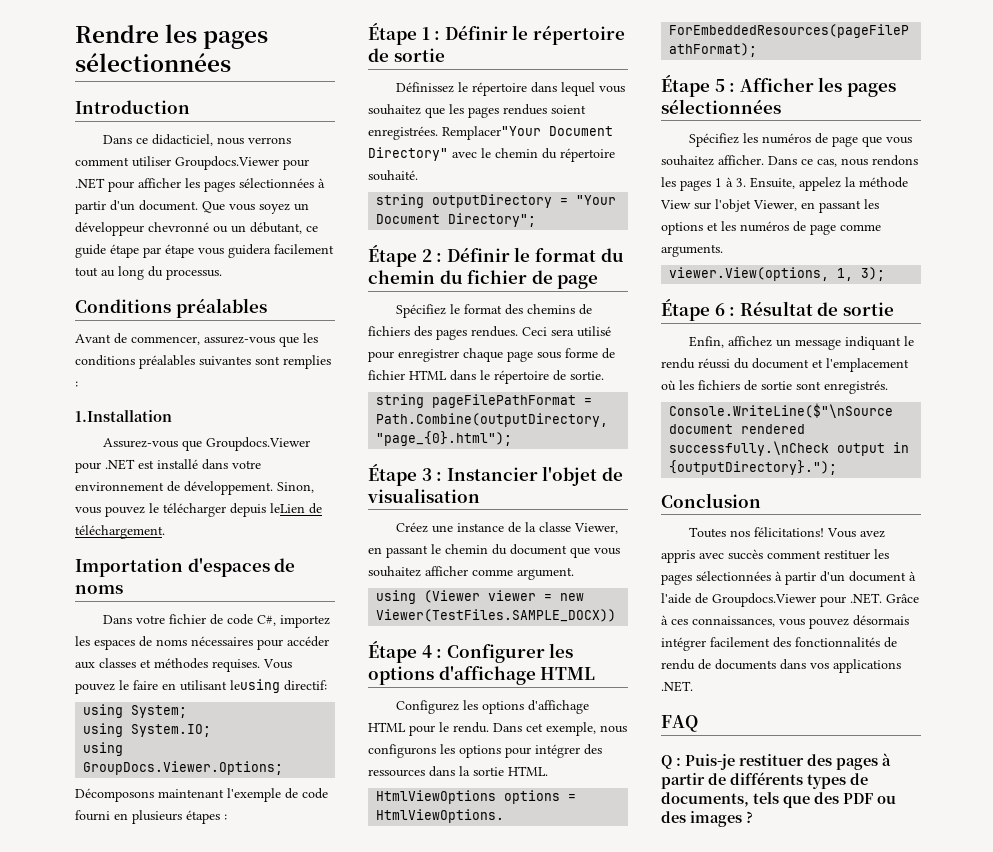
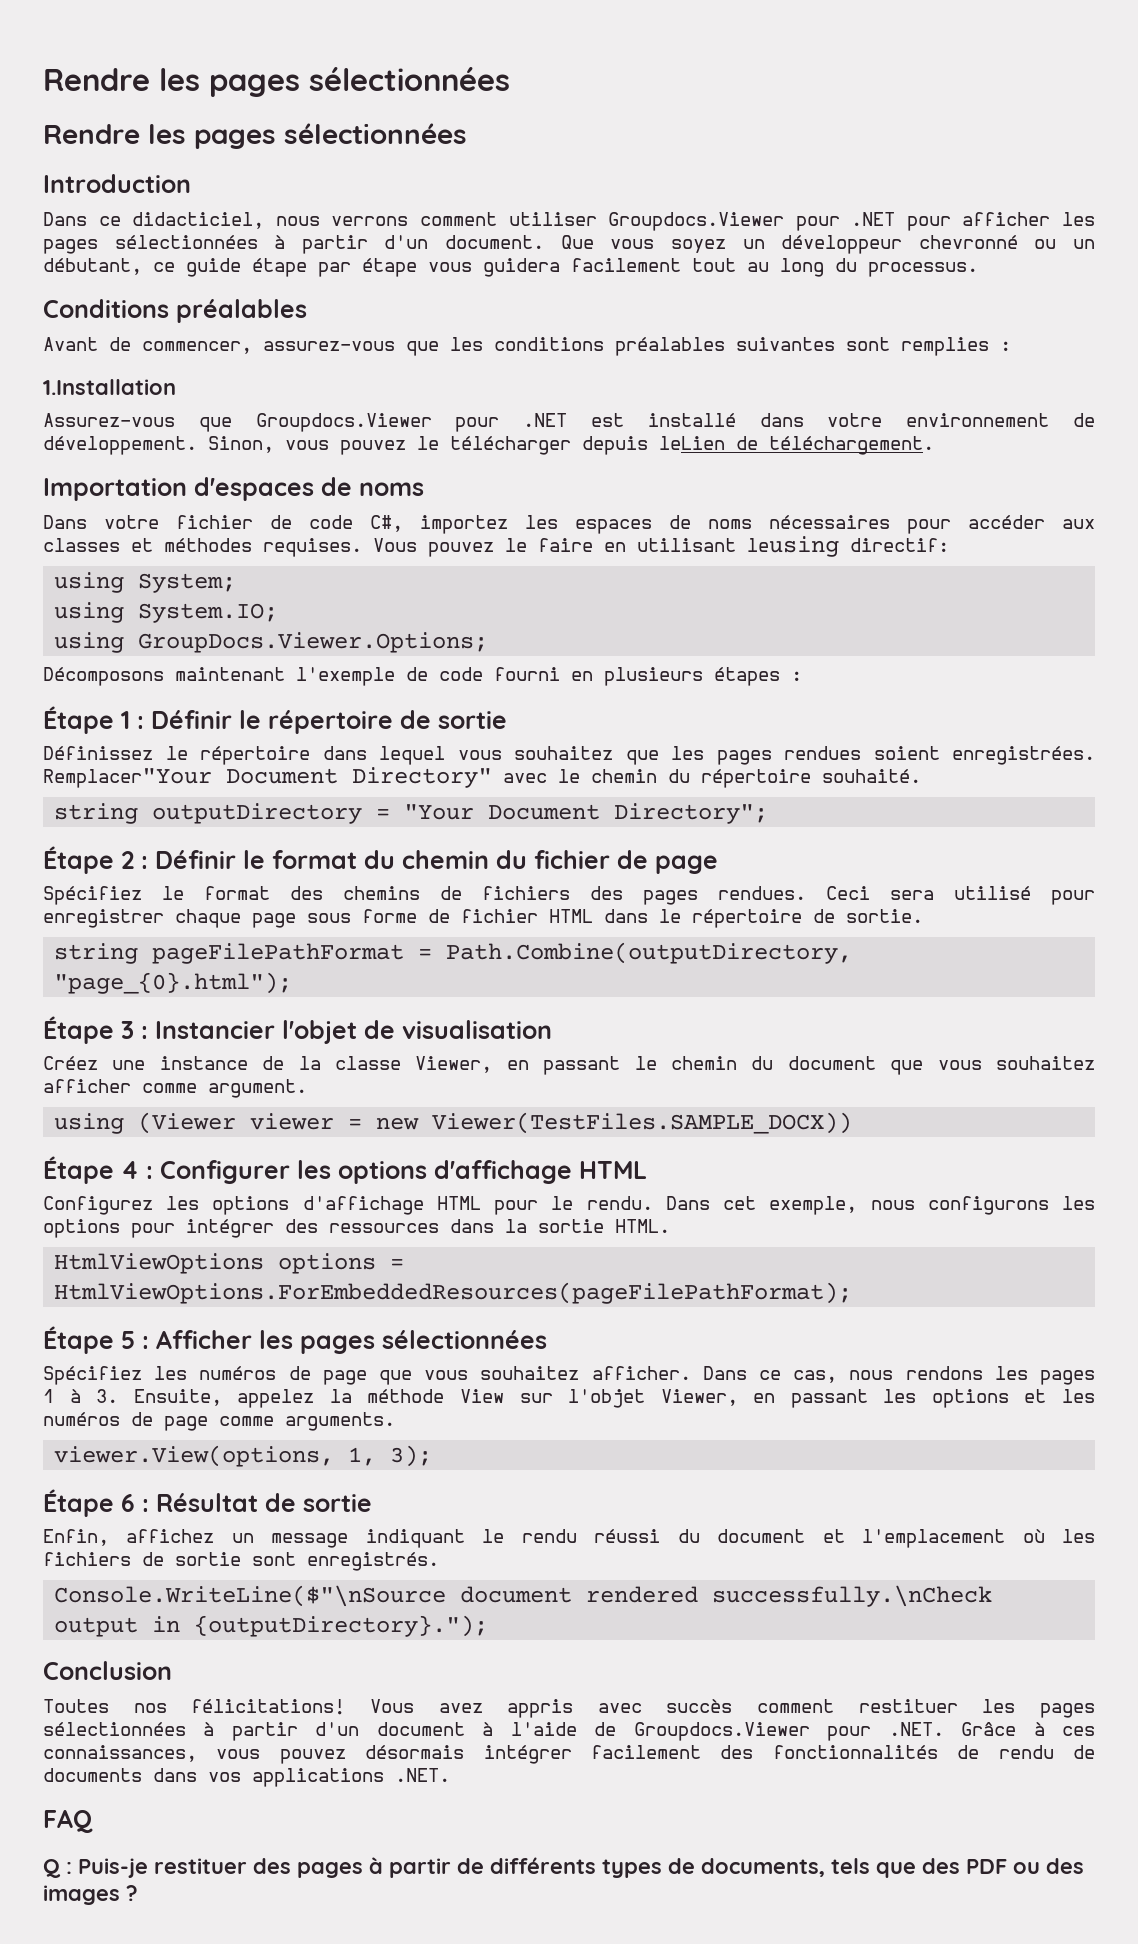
[75,24,269,49] [75,53,231,72] Rendre les pages sélectionnées -> [43,67,510,97] [43,123,467,149] Rendre les pages sélectionnées // Rendre les pages sélectionnées

